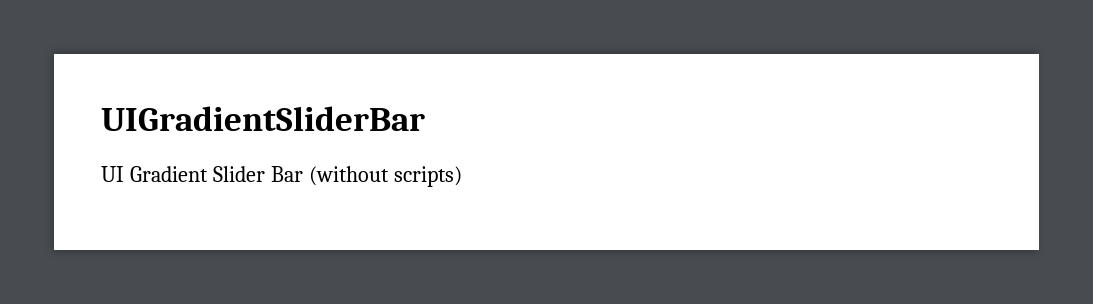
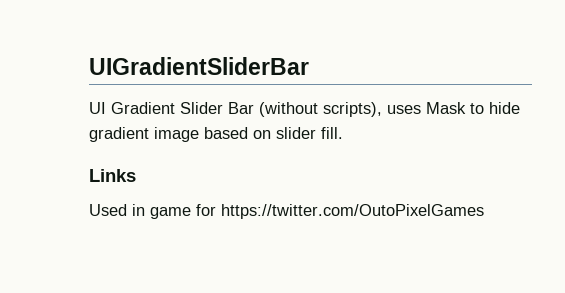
[393,166,462,187] scripts) -> [323,102,520,117] [89,127,343,142] [89,169,136,182] [89,204,484,219] scripts), uses Mask to hide gradient image based on slider fill. // Links // Used in game for https://twitter.com/OutoPixelGames

